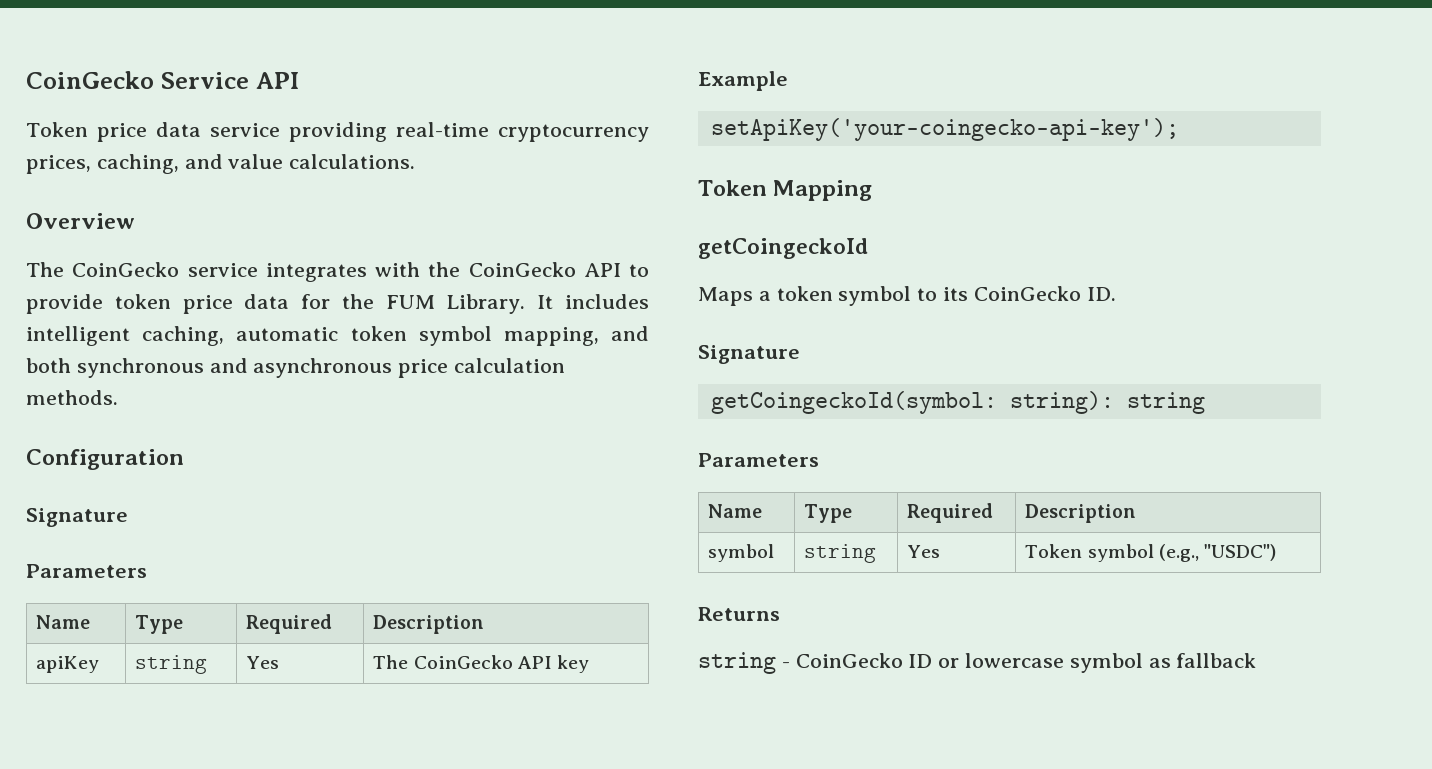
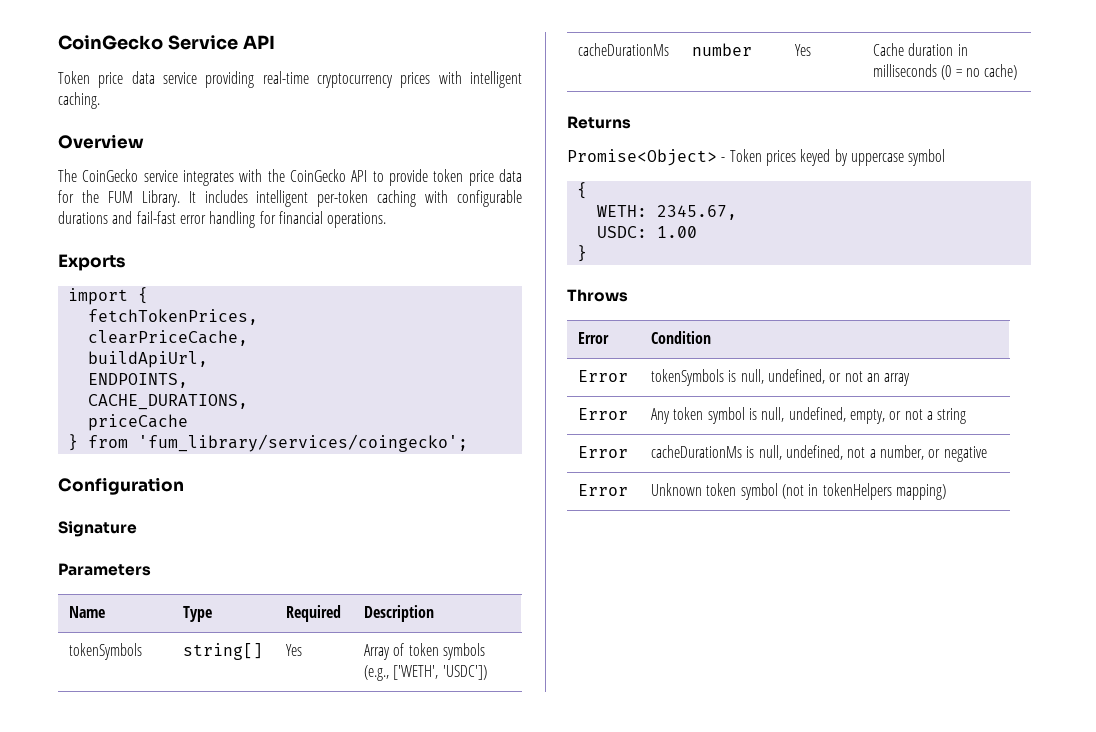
[26,154,416,174] prices, caching, and value calculations. -> [400,71,522,88] [58,92,100,109] prices with intelligent caching.
[142,326,649,346] [26,358,566,378] [26,390,118,405] caching, automatic token symbol mapping, and both synchronous and asynchronous price calculation methods. -> [317,190,522,207] [58,211,387,228] [58,254,125,271] [67,287,148,305] [87,309,258,325] [87,330,248,346] [87,351,208,368] [87,373,188,388] [87,394,248,410] [87,414,188,431] [67,434,468,452] per-token caching with configurable durations and fail-fast error handling for financial operations. // Exports // import { // fetchTokenPrices, // clearPriceCache, // buildApiUrl, // ENDPOINTS, // CACHE_DURATIONS, // priceCache // } from 'fum_library/services/coingecko';
[36,656,100,673] [135,655,208,674] [246,656,280,669] [373,655,590,673] [698,71,788,91] [710,118,1179,141] [698,180,873,201] [698,238,868,259] [698,286,1116,306] [698,345,800,364] [710,391,1205,414] [698,453,819,467] [708,504,763,518] [804,504,853,523] [907,503,994,523] [1025,504,1137,523] [708,544,775,562] [804,544,877,563] [907,545,941,558] [1025,544,1277,562] [698,607,780,621] [698,652,1257,674] apiKey | string | Yes | The CoinGecko API key // Example // setApiKey('your-coingecko-api-key'); // Token Mapping // getCoingeckoId // Maps a token symbol to its CoinGecko ID. // Signature // getCoingeckoId(symbol: string): string // Parameters // Name | Type | Required | Description // symbol | string | Yes | Token symbol (e.g., "USDC") // Returns // string - CoinGecko ID or lowercase symbol as fallback -> [69,643,143,660] [183,643,264,660] [286,644,303,656] [364,643,486,660] [364,665,487,681] [578,43,670,56] [692,43,753,56] [795,44,812,56] [873,43,968,56] [873,64,1018,80] [567,116,631,129] [567,149,946,166] [576,182,587,199] [596,205,737,220] [596,226,697,238] [576,245,587,262] [567,289,628,302] [578,332,610,344] [651,331,712,344] [578,370,629,382] [651,369,911,386] [578,408,629,420] [651,407,967,424] [578,446,629,458] [651,445,987,462] [578,484,629,496] [651,483,947,500] tokenSymbols | string[] | Yes | Array of token symbols (e.g., ['WETH', 'USDC']) // cacheDurationMs | number | Yes | Cache duration in milliseconds (0 = no cache) // Returns // Promise<Object> - Token prices keyed by uppercase symbol // { // WETH: 2345.67, // USDC: 1.00 // } // Throws // Error | Condition // Error | tokenSymbols is null, undefined, or not an array // Error | Any token symbol is null, undefined, empty, or not a string // Error | cacheDurationMs is null, undefined, not a number, or negative // Error | Unknown token symbol (not in tokenHelpers mapping)

